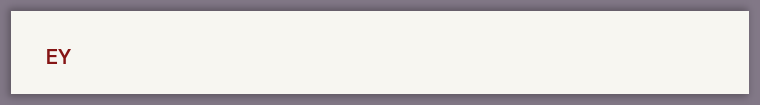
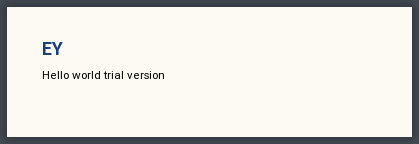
(72, 56) none -> [42,71,166,79] // Hello world trial version

